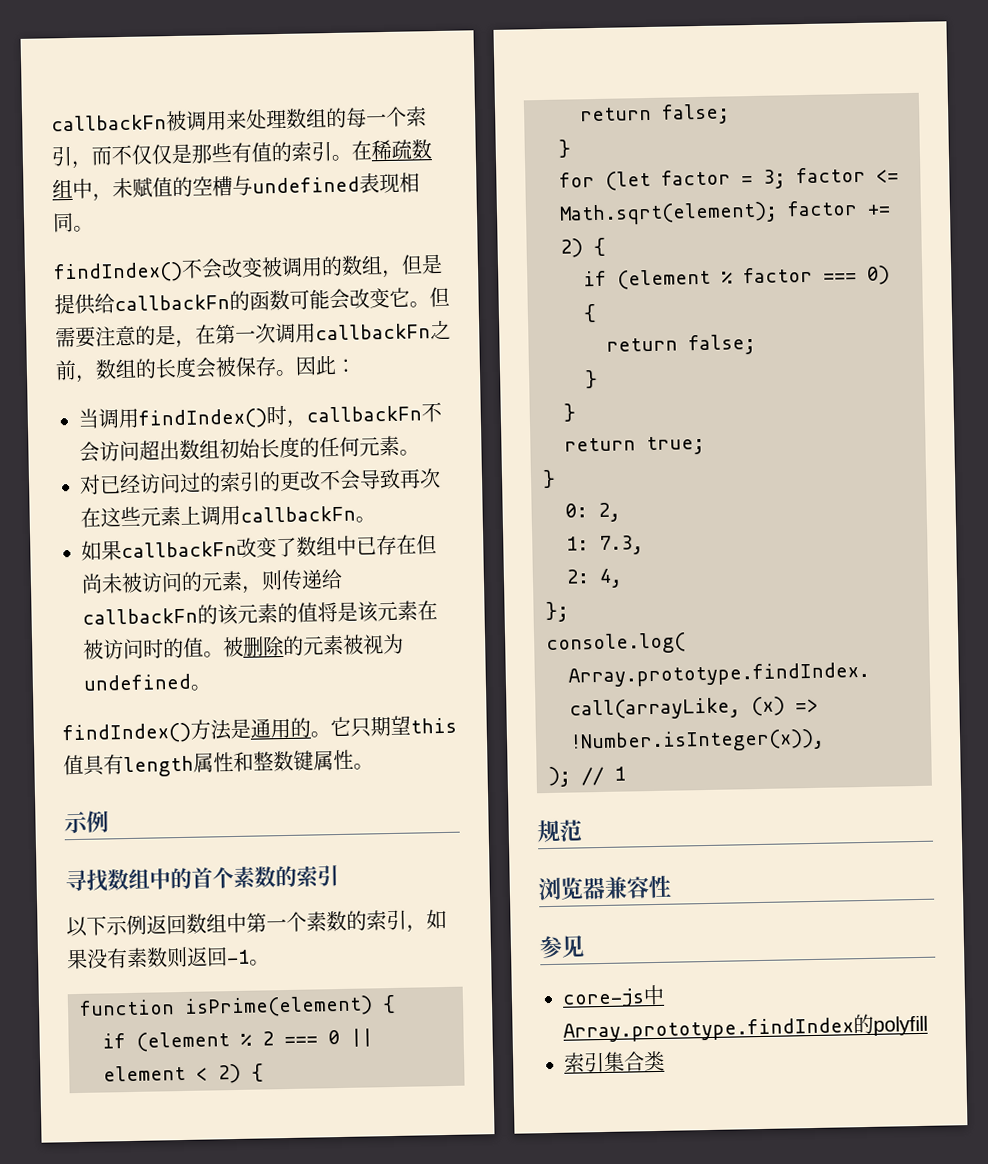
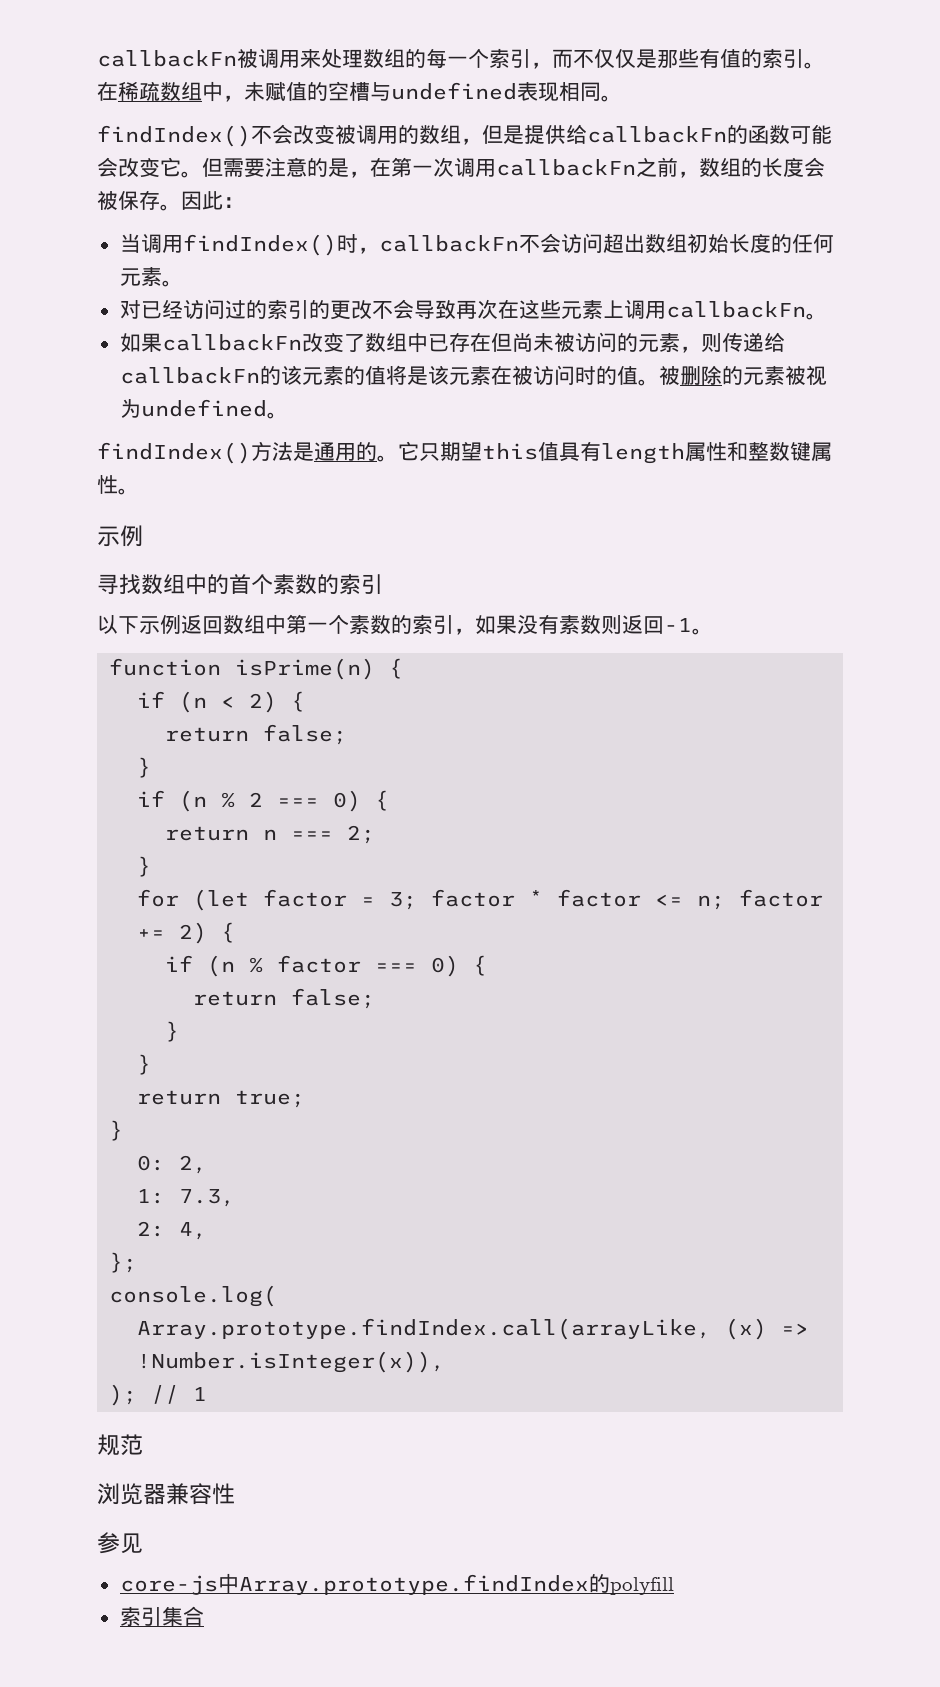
[184,994,396,1018] [102,1028,373,1052] [103,1064,186,1082] isPrime(element) { // if (element % 2 === 0 || element -> [235,658,404,680] [137,691,208,713] isPrime(n) { // if (n
(571, 148) none -> [137,790,390,812] [165,825,376,844] [137,856,152,877] // if (n % 2 === 0) { // return n === 2; // }
[876,169,899,183] [559,201,778,226] <= Math.sqrt(element); -> [529,889,726,910] * factor <= n;
[617,268,711,290] (element -> [207,955,236,977] (n
[643,1050,665,1072] 类 -> (204, 1616) none

